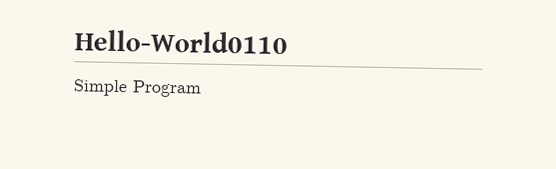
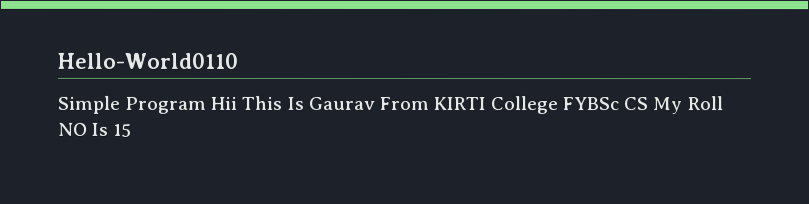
(202, 89) none -> [210,95,724,115] [57,122,132,137] Hii This Is Gaurav From KIRTI College FYBSc CS My Roll NO Is 15

